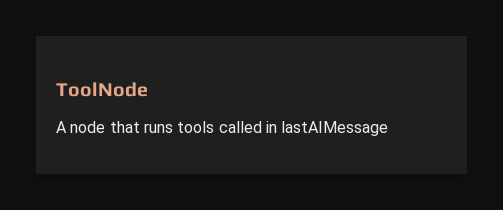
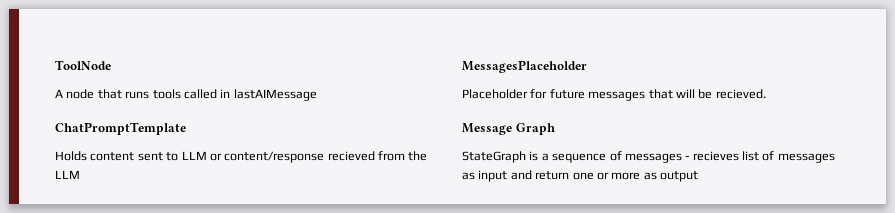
(389, 128) none -> [55,122,186,135] [55,151,428,163] [55,170,80,179] [462,60,587,73] [462,89,766,101] [462,123,555,135] [462,151,835,163] [462,170,698,182] // ChatPromptTemplate // Holds content sent to LLM or content/response recieved from the LLM // MessagesPlaceholder // Placeholder for future messages that will be recieved. // Message Graph // StateGraph is a sequence of messages - recieves list of messages as input and return one or more as output

